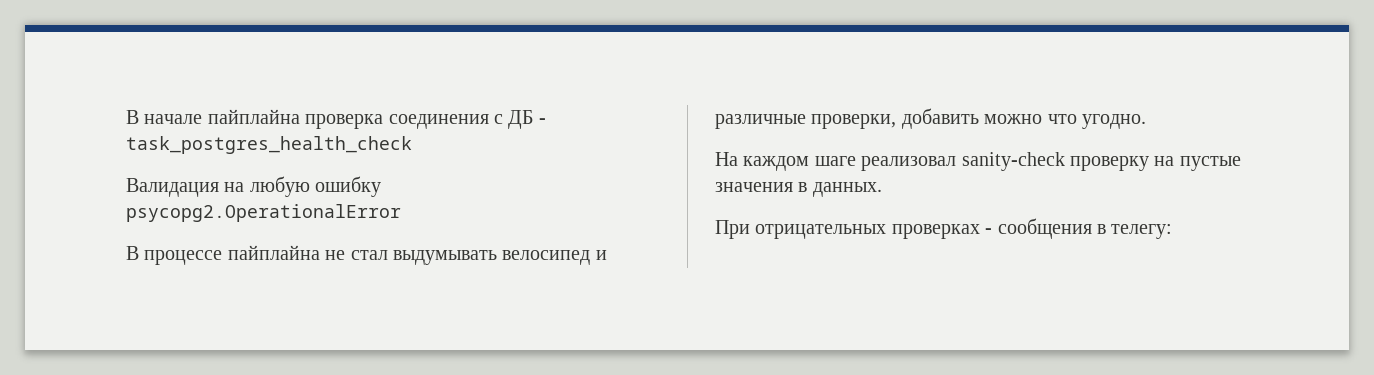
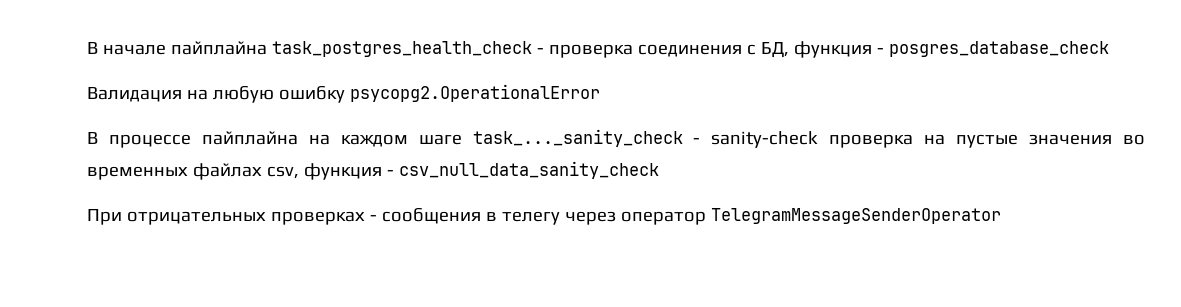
(300, 116) none -> [271,41,544,57] task_postgres_health_check -
[508,110,546,129] [126,136,412,154] ДБ - task_postgres_health_check -> [760,41,1109,58] БД, функция - posgres_database_check
[325,250,607,265] [715,108,1146,129] [715,152,1241,171] [715,182,882,197] не стал выдумывать велосипед и различные проверки, добавить можно что угодно. // На каждом шаге реализовал sanity-check проверку на пустые значения в данных. -> [308,129,1145,148] [87,161,659,180] на каждом шаге task_..._sanity_check - sanity-check проверка на пустые значения во временных файлах csv, функция - csv_null_data_sanity_check
[1111,224,1173,239] телегу: -> [501,208,1001,225] телегу через оператор TelegramMessageSenderOperator

